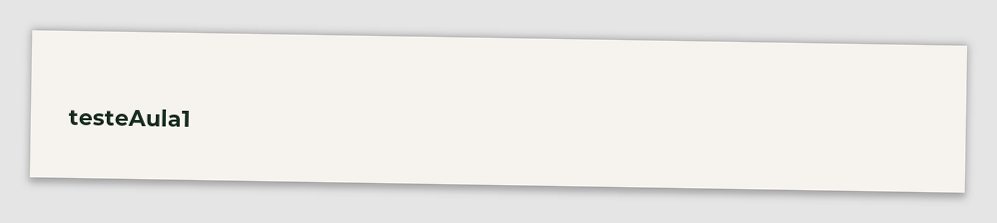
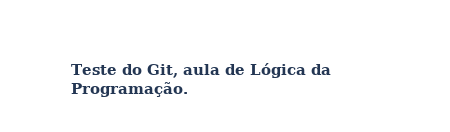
[68,107,191,127] testeAula1 -> [71,63,331,78] [71,82,188,97] Teste do Git, aula de Lógica da Programação.

